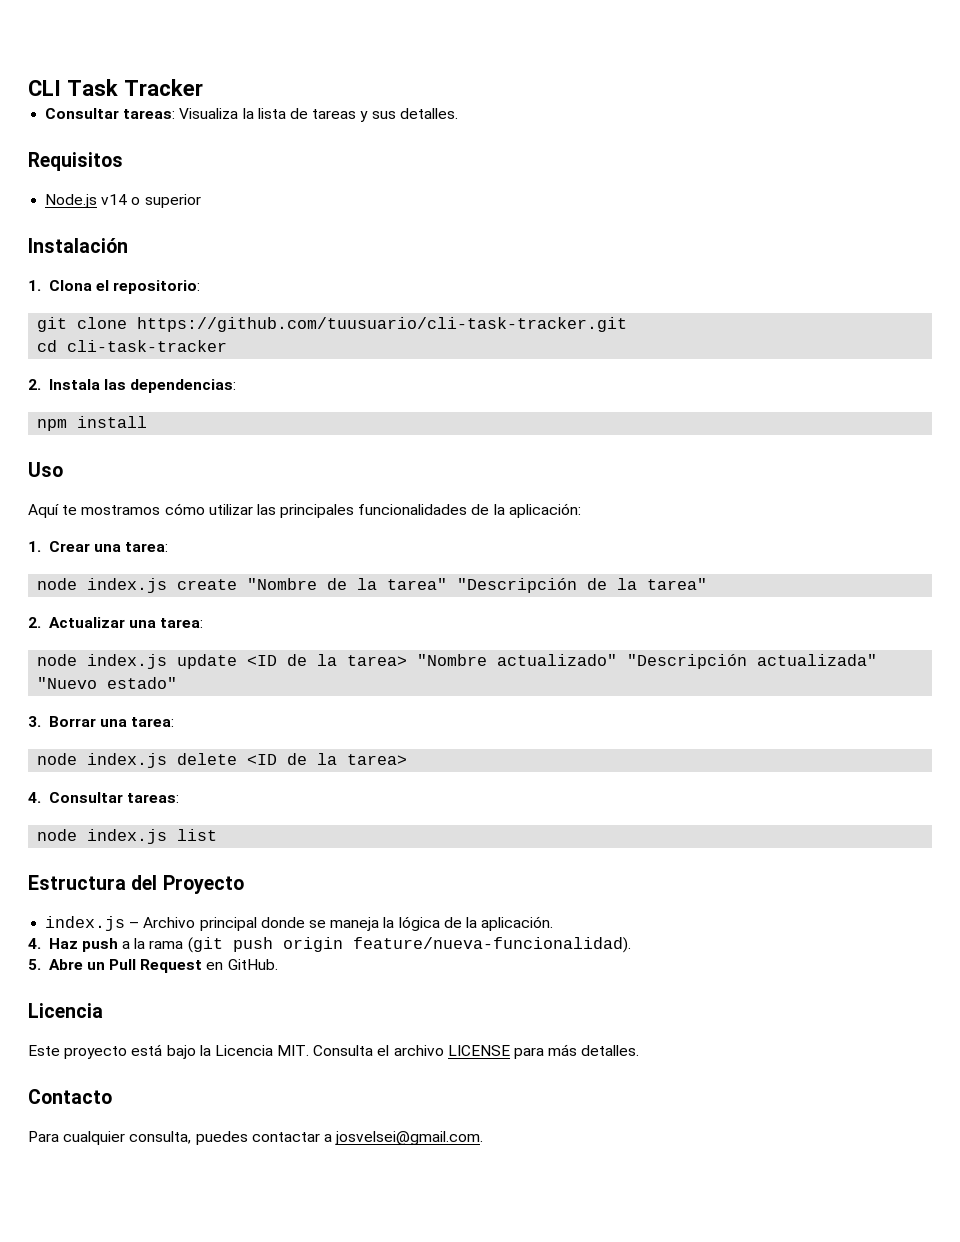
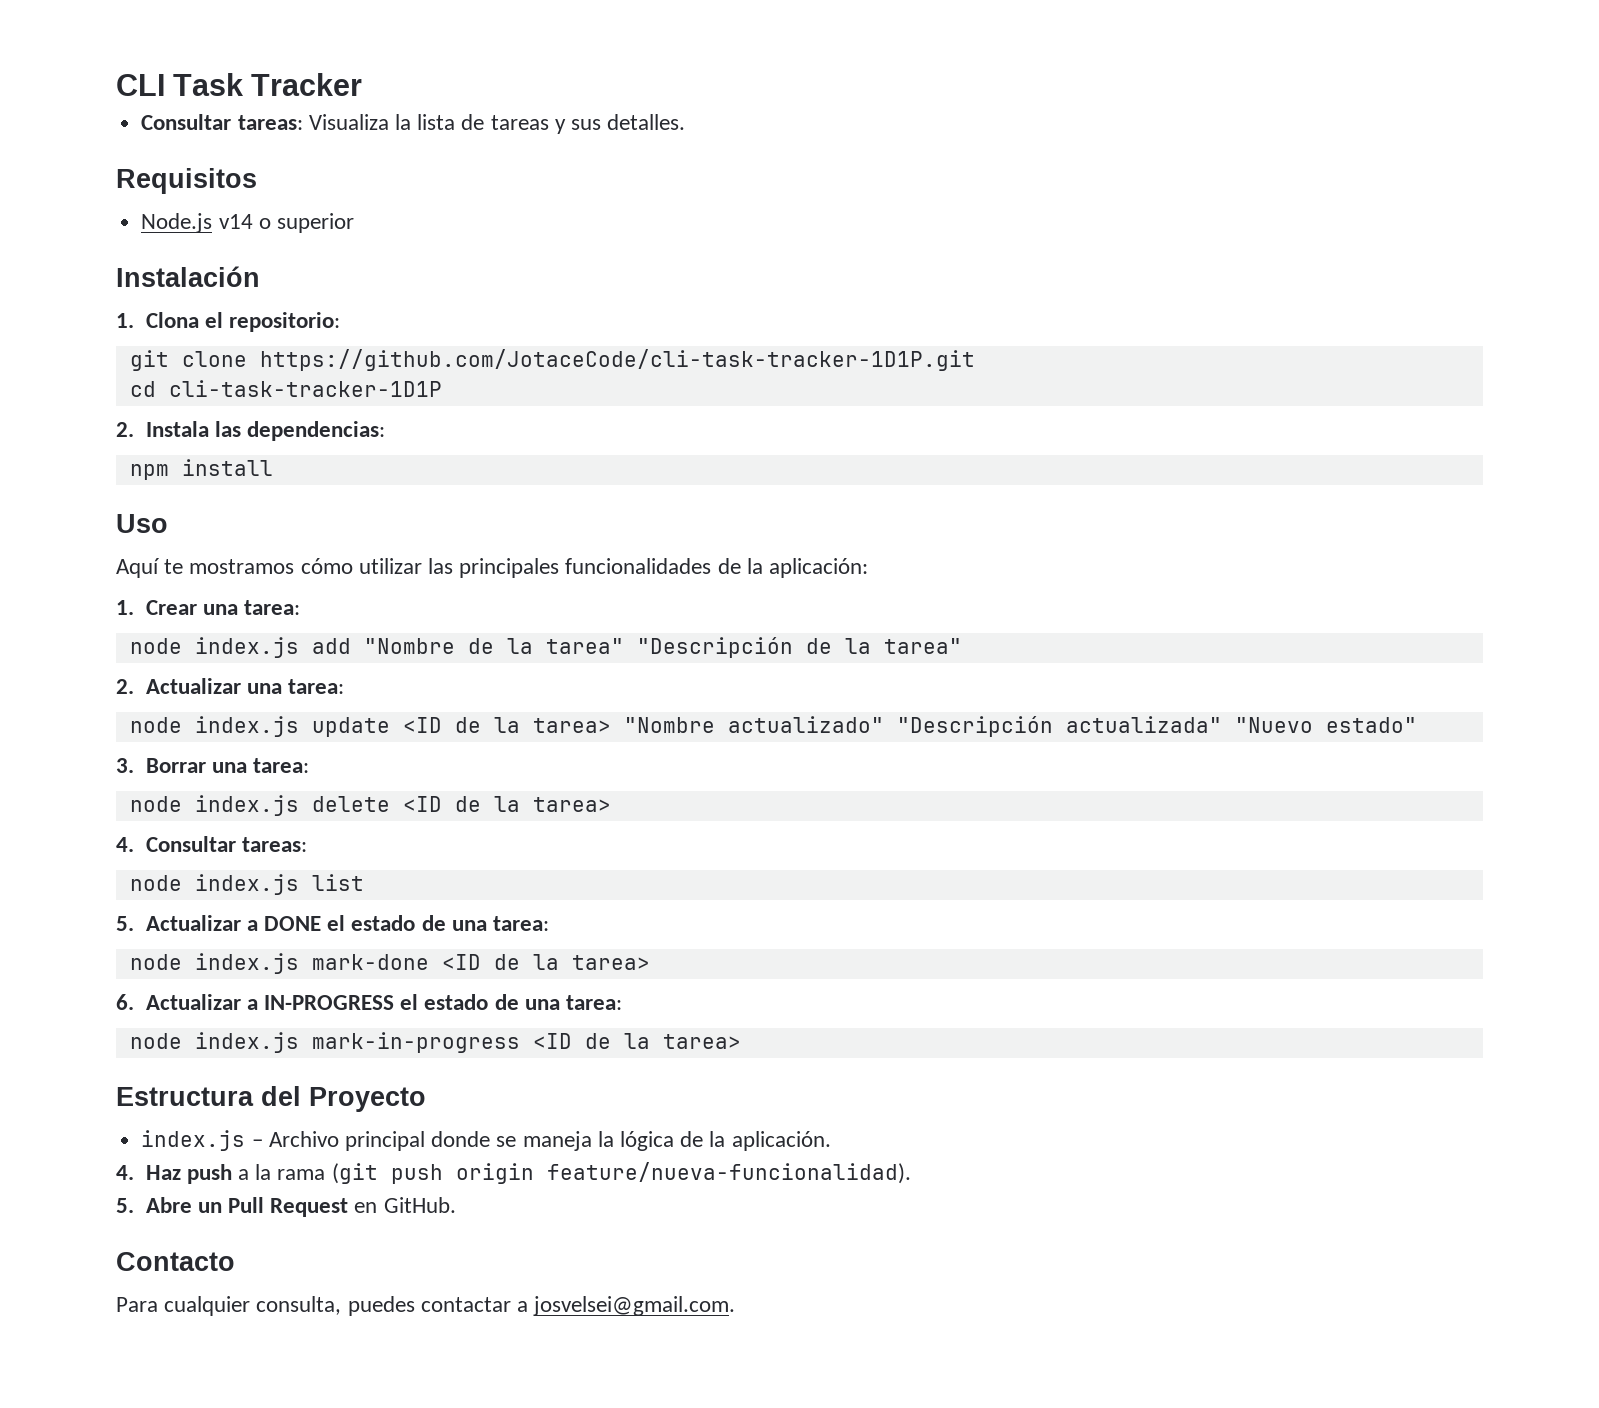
[137,317,628,332] https://github.com/tuusuario/cli-task-tracker.git -> [259,349,975,371] https://github.com/JotaceCode/cli-task-tracker-1D1P.git
[67,340,228,352] cli-task-tracker -> [168,380,442,397] cli-task-tracker-1D1P
[177,579,238,590] create -> [311,638,351,654] add
(218, 835) none -> [116,915,549,931] [129,953,650,974] [116,994,622,1010] [129,1032,741,1053] // 5. Actualizar a DONE el estado de una tarea: // node index.js mark-done <ID de la tarea> // 6. Actualizar a IN-PROGRESS el estado de una tarea: // node index.js mark-in-progress <ID de la tarea>
[28,1003,103,1018] [28,1044,640,1059] // Licencia // Este proyecto está bajo la Licencia MIT. Consulta el archivo LICENSE para más detalles. -> (456, 1205) none

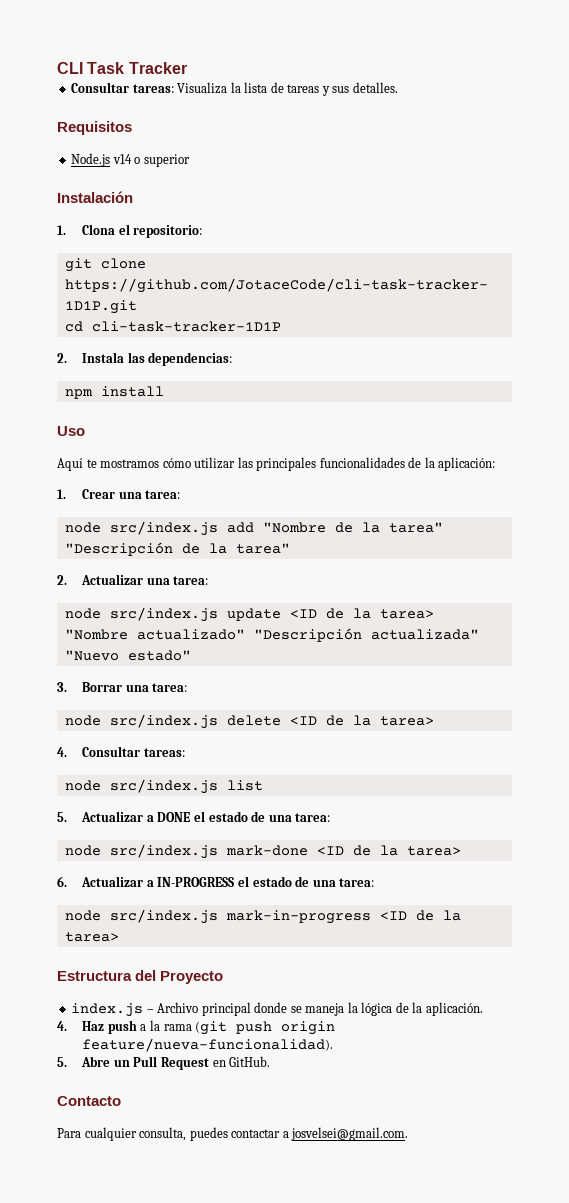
[194,637,299,658] index.js -> [109,521,218,536] src/index.js
[194,716,299,737] index.js -> [109,607,218,622] src/index.js
[194,795,299,816] index.js -> [109,714,218,729] src/index.js
[194,874,299,895] index.js -> [109,779,218,794] src/index.js
[194,953,299,974] index.js -> [109,844,218,859] src/index.js
[194,1032,299,1053] index.js -> [109,909,218,924] src/index.js

